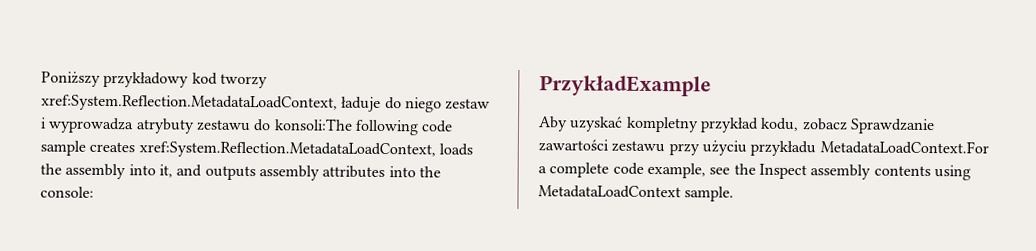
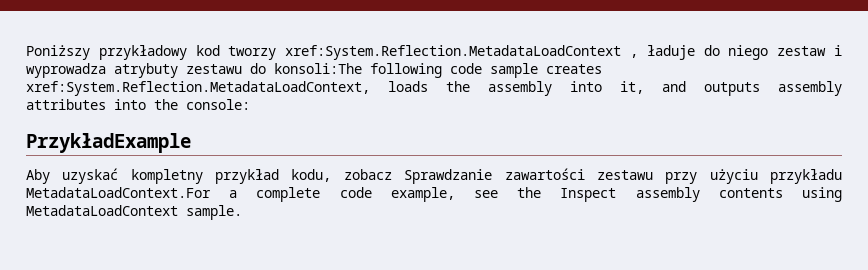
[41,94,338,112] xref:System.Reflection.MetadataLoadContext, -> [285,45,638,60] xref:System.Reflection.MetadataLoadContext ,

